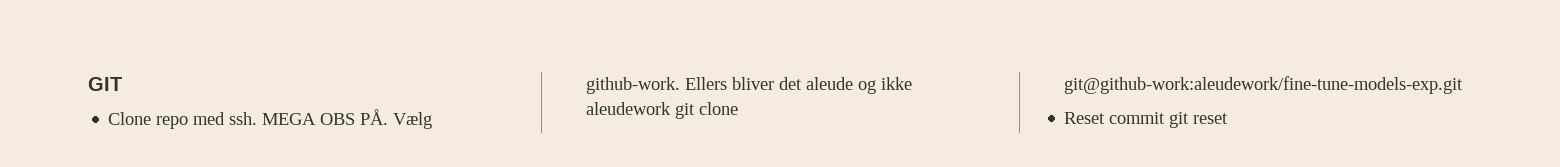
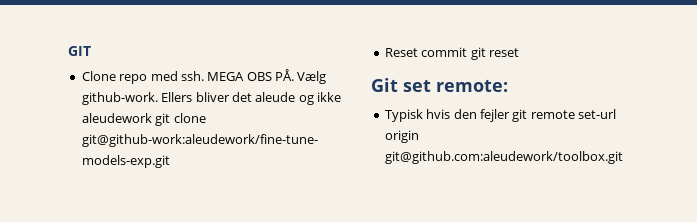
(1229, 118) none -> [371,78,508,92] [384,109,616,122] [384,130,419,143] [384,151,623,164] // Git set remote: // Typisk hvis den fejler git remote set-url origin git@github.com:aleudework/toolbox.git

